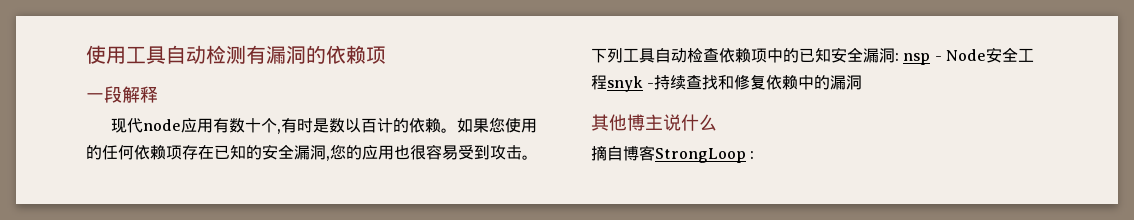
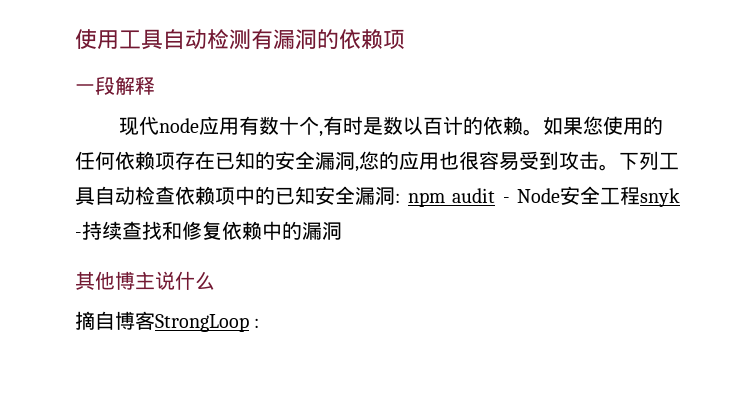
[903,53,931,65] nsp -> [407,188,495,207] npm audit

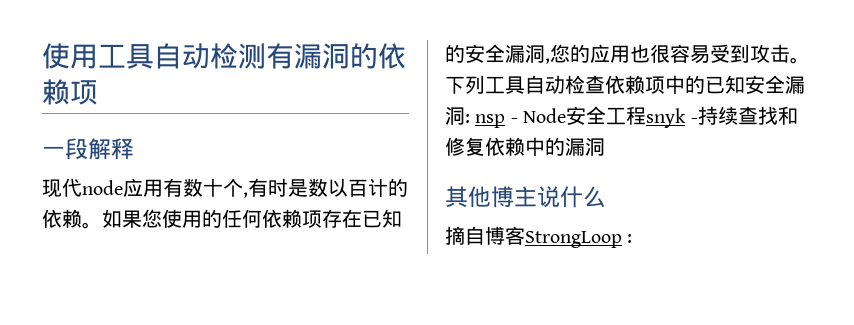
[407,188,495,207] npm audit -> [475,114,506,128] nsp

